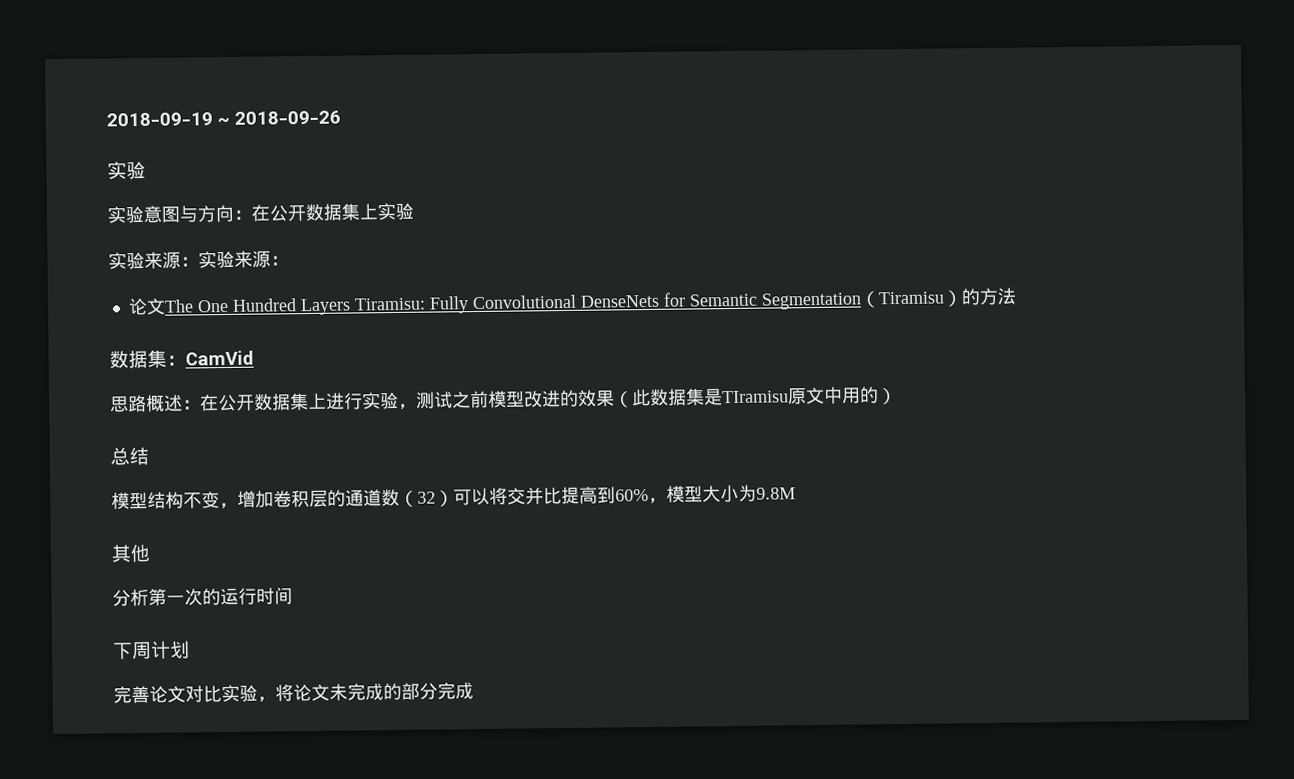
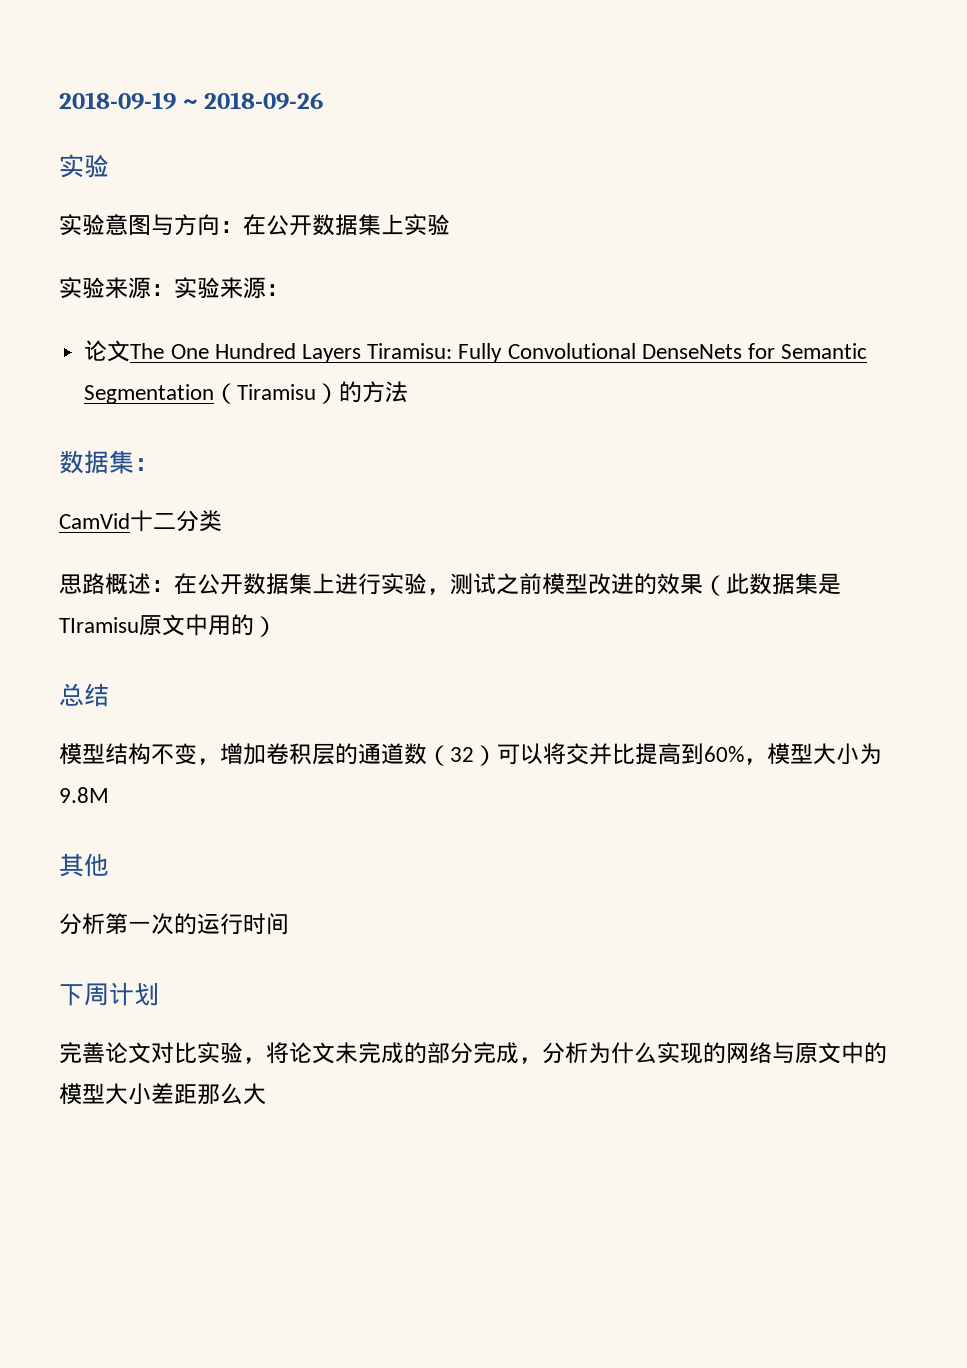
(186, 360) none -> (159, 464) //
(254, 358) none -> [130,510,222,532] 十二分类
(474, 691) none -> [519,1042,887,1064] [59,1083,266,1105] ，分析为什么实现的网络与原文中的模型大小差距那么大

